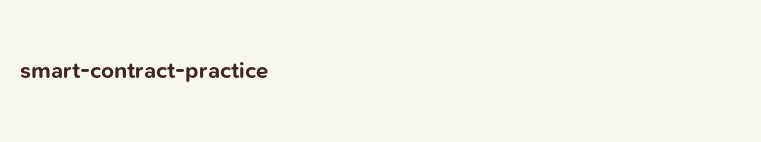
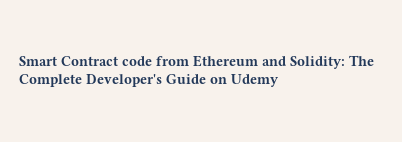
[20,62,268,82] smart-contract-practice -> [19,55,374,69] [19,74,279,87] Smart Contract code from Ethereum and Solidity: The Complete Developer's Guide on Udemy

